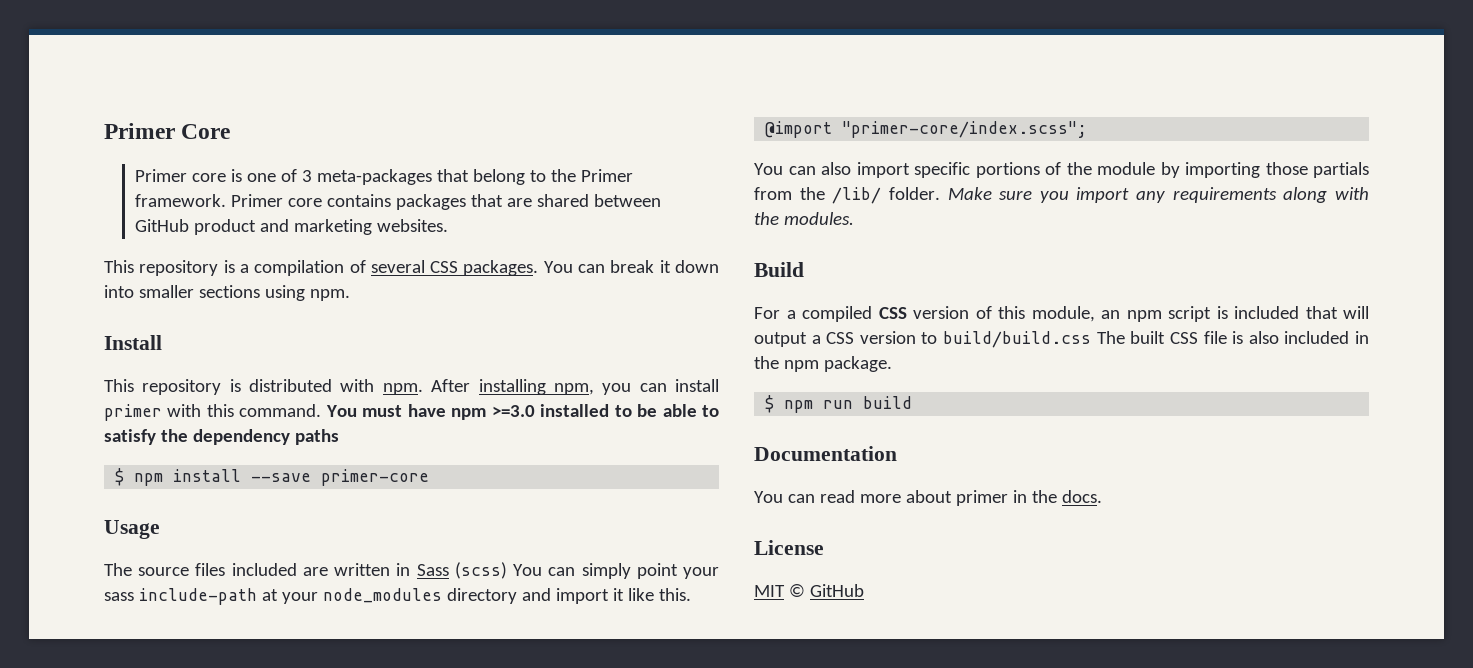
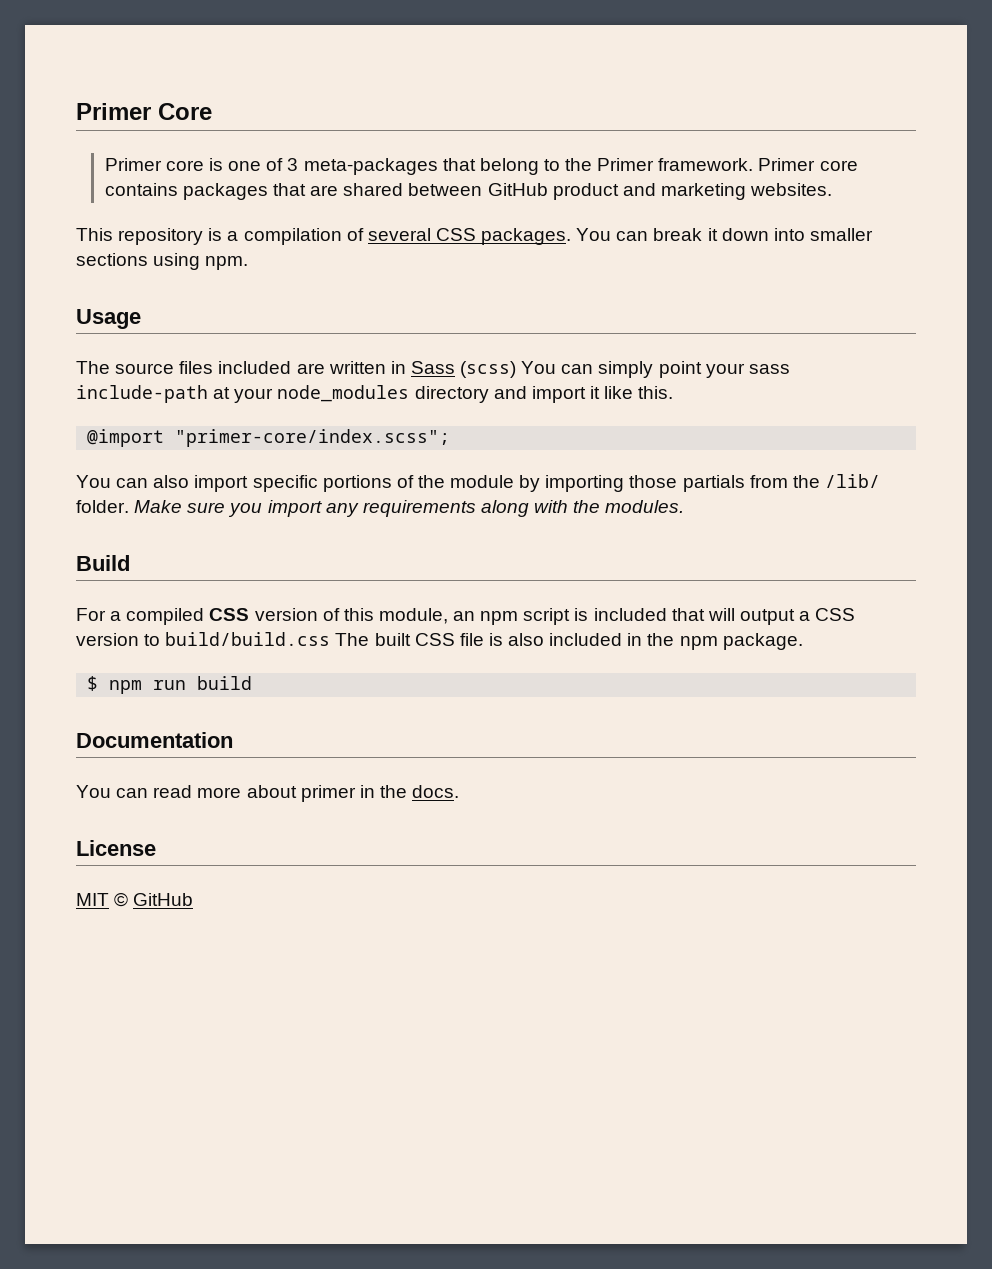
[104,335,162,350] [104,379,719,395] [104,404,719,421] [104,429,339,445] [115,468,430,486] // Install // This repository is distributed with npm. After installing npm, you can install primer with this command. You must have npm >=3.0 installed to be able to satisfy the dependency paths // $ npm install --save primer-core -> (249, 263) none

